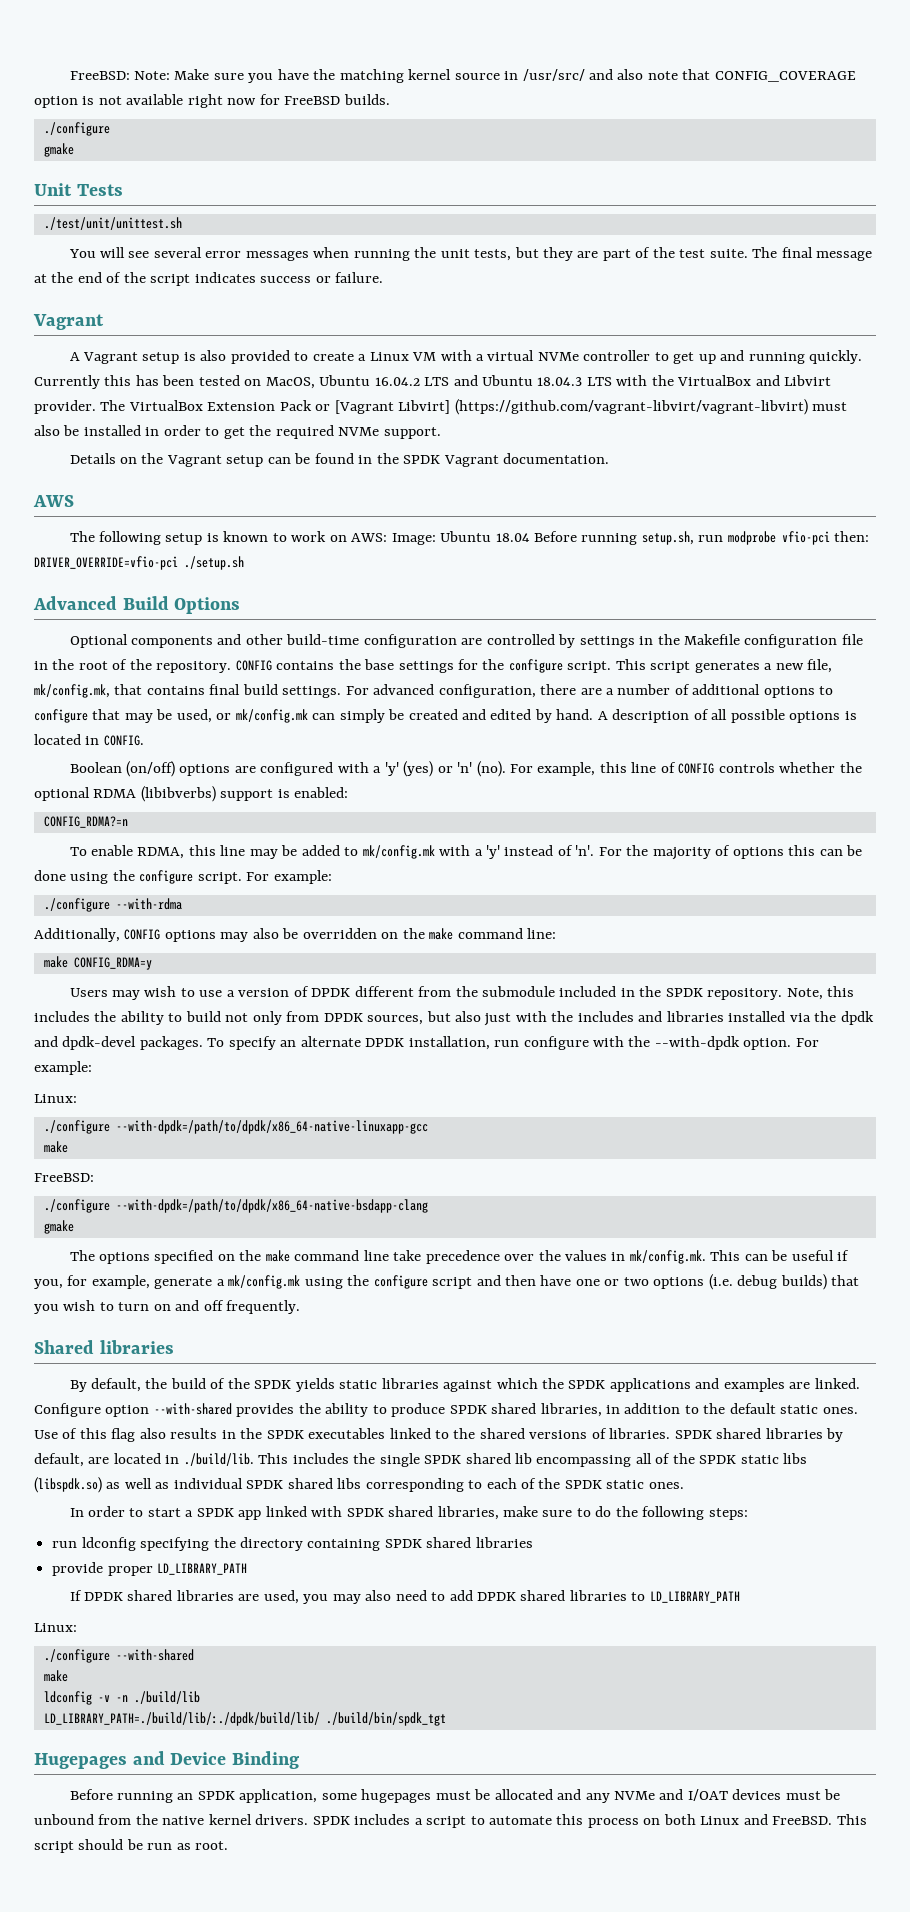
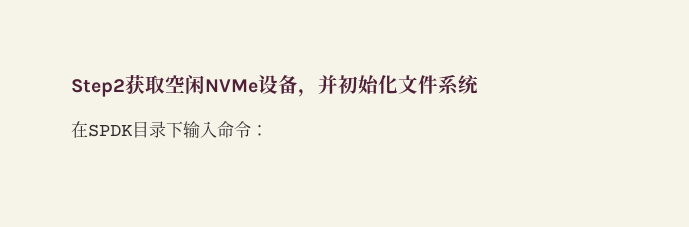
[69,69,856,83] [34,94,390,108] [43,122,110,136] [43,143,74,157] [34,183,123,196] [43,217,182,230] [68,247,873,261] [34,272,384,286] [33,314,104,330] [69,350,863,364] [34,375,832,389] [34,399,848,415] [34,425,441,439] [69,453,610,467] [33,495,74,507] [69,531,870,545] [34,556,244,570] [33,596,241,614] [69,634,863,648] [34,659,833,673] [34,684,834,698] [34,709,857,723] [34,734,144,746] [69,761,862,777] [34,786,349,802] [43,816,128,828] [69,845,863,860] [34,870,332,884] [43,898,182,912] [34,928,557,942] [43,956,152,970] [69,986,855,1000] [34,1011,874,1026] [34,1036,819,1050] [34,1061,92,1075] [34,1094,77,1103] [43,1120,428,1134] [43,1141,68,1153] [34,1173,94,1182] [43,1199,428,1213] [43,1220,74,1234] [69,1250,850,1264] [34,1274,860,1290] [34,1300,301,1314] [34,1340,174,1354] [69,1378,860,1392] [34,1403,858,1417] [34,1428,844,1442] [34,1453,808,1467] [34,1477,684,1493] [69,1506,748,1520] [52,1537,533,1551] [52,1562,248,1576] [69,1590,740,1604] [34,1623,77,1632] [43,1649,194,1663] [43,1670,68,1682] [43,1691,200,1705] [43,1712,446,1726] [34,1751,299,1769] [69,1789,841,1803] [34,1814,867,1828] [34,1839,229,1853] FreeBSD: Note: Make sure you have the matching kernel source in /usr/src/ and also note that CONFIG_COVERAGE option is not available right now for FreeBSD builds. // ./configure // gmake // Unit Tests // ./test/unit/unittest.sh // You will see several error messages when running the unit tests, but they are part of the test suite. The final message at the end of the script indicates success or failure. // Vagrant // A Vagrant setup is also provided to create a Linux VM with a virtual NVMe controller to get up and running quickly. Currently this has been tested on MacOS, Ubuntu 16.04.2 LTS and Ubuntu 18.04.3 LTS with the VirtualBox and Libvirt provider. The VirtualBox Extension Pack or [Vagrant Libvirt] (https://github.com/vagrant-libvirt/vagrant-libvirt) must also be installed in order to get the required NVMe support. // Details on the Vagrant setup can be found in the SPDK Vagrant documentation. // AWS // The following setup is known to work on AWS: Image: Ubuntu 18.04 Before running setup.sh, run modprobe vfio-pci then: DRIVER_OVERRIDE=vfio-pci ./setup.sh // Advanced Build Options // Optional components and other build-time configuration are controlled by settings in the Makefile configuration file in the root of the repository. CONFIG contains the base settings for the configure script. This script generates a new file, mk/config.mk, that contains final build settings. For advanced configuration, there are a number of additional options to configure that may be used, or mk/config.mk can simply be created and edited by hand. A description of all possible options is located in CONFIG. // Boolean (on/off) options are configured with a 'y' (yes) or 'n' (no). For example, this line of CONFIG controls whether the optional RDMA (libibverbs) support is enabled: // CONFIG_RDMA?=n // To enable RDMA, this line may be added to mk/config.mk with a 'y' instead of 'n'. For the majority of options this can be done using the configure script. For example: // ./configure --with-rdma // Additionally, CONFIG options may also be overridden on the make command line: // make CONFIG_RDMA=y // Users may wish to use a version of DPDK different from the submodule included in the SPDK repository. Note, this includes the ability to build not only from DPDK sources, but also just with the includes and libraries installed via the dpdk and dpdk-devel packages. To specify an alternate DPDK installation, run configure with the --with-dpdk option. For example: // Linux: // ./configure --with-dpdk=/path/to/dpdk/x86_64-native-linuxapp-gcc // make // FreeBSD: // ./configure --with-dpdk=/path/to/dpdk/x86_64-native-bsdapp-clang // gmake // The options specified on the make command line take precedence over the values in mk/config.mk. This can be useful if you, for example, generate a mk/config.mk using the configure script and then have one or two options (i.e. debug builds) that you wish to turn on and off frequently. // Shared libraries // By default, the build of the SPDK yields static libraries against which the SPDK applications and examples are linked. Configure option --with-shared provides the ability to produce SPDK shared libraries, in addition to the default static ones. Use of this flag also results in the SPDK executables linked to the shared versions of libraries. SPDK shared libraries by default, are located in ./build/lib. This includes the single SPDK shared lib encompassing all of the SPDK static libs (libspdk.so) as well as individual SPDK shared libs corresponding to each of the SPDK static ones. // In order to start a SPDK app linked with SPDK shared libraries, make sure to do the following steps: // run ldconfig specifying the directory containing SPDK shared libraries // provide proper LD_LIBRARY_PATH // If DPDK shared libraries are used, you may also need to add DPDK shared libraries to LD_LIBRARY_PATH // Linux: // ./configure --with-shared // make // ldconfig -v -n ./build/lib // LD_LIBRARY_PATH=./build/lib/:./dpdk/build/lib/ ./build/bin/spdk_tgt // Hugepages and Device Binding // Before running an SPDK application, some hugepages must be allocated and any NVMe and I/OAT devices must be unbound from the native kernel drivers. SPDK includes a script to automate this process on both Linux and FreeBSD. This script should be run as root. -> [71,74,479,97] [71,121,268,138] Step2获取空闲NVMe设备，并初始化文件系统 // 在SPDK目录下输入命令：

